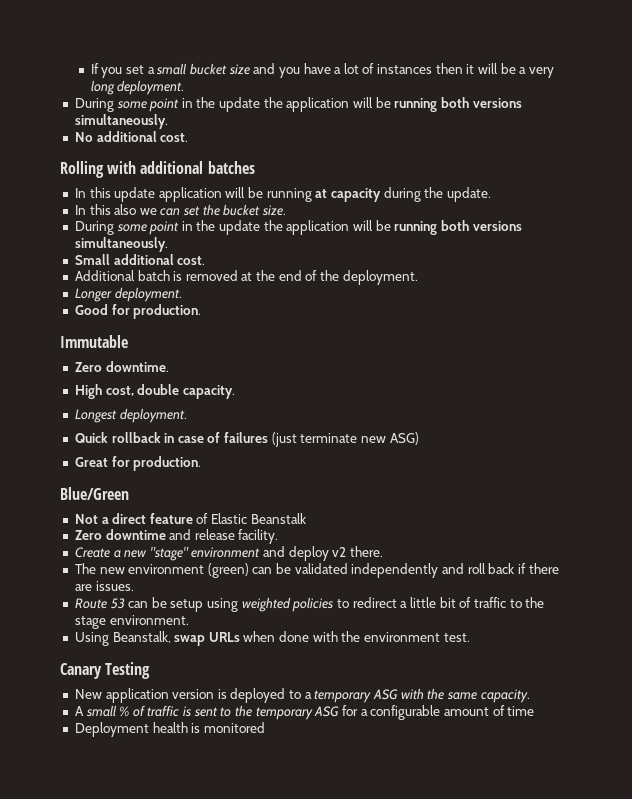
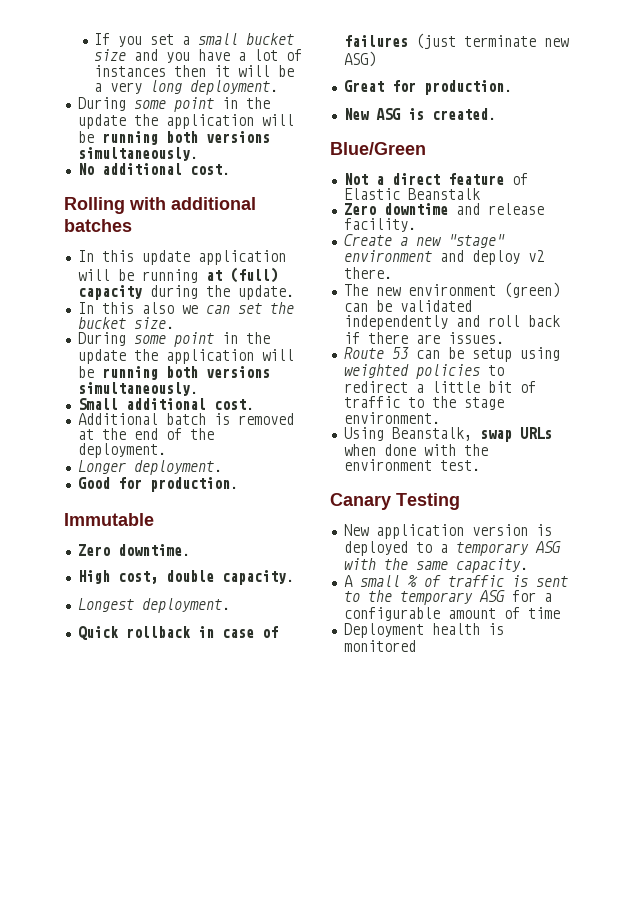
(328, 193) none -> [229,267,278,283] (full)
(202, 463) none -> [343,108,496,120] // New ASG is created.

